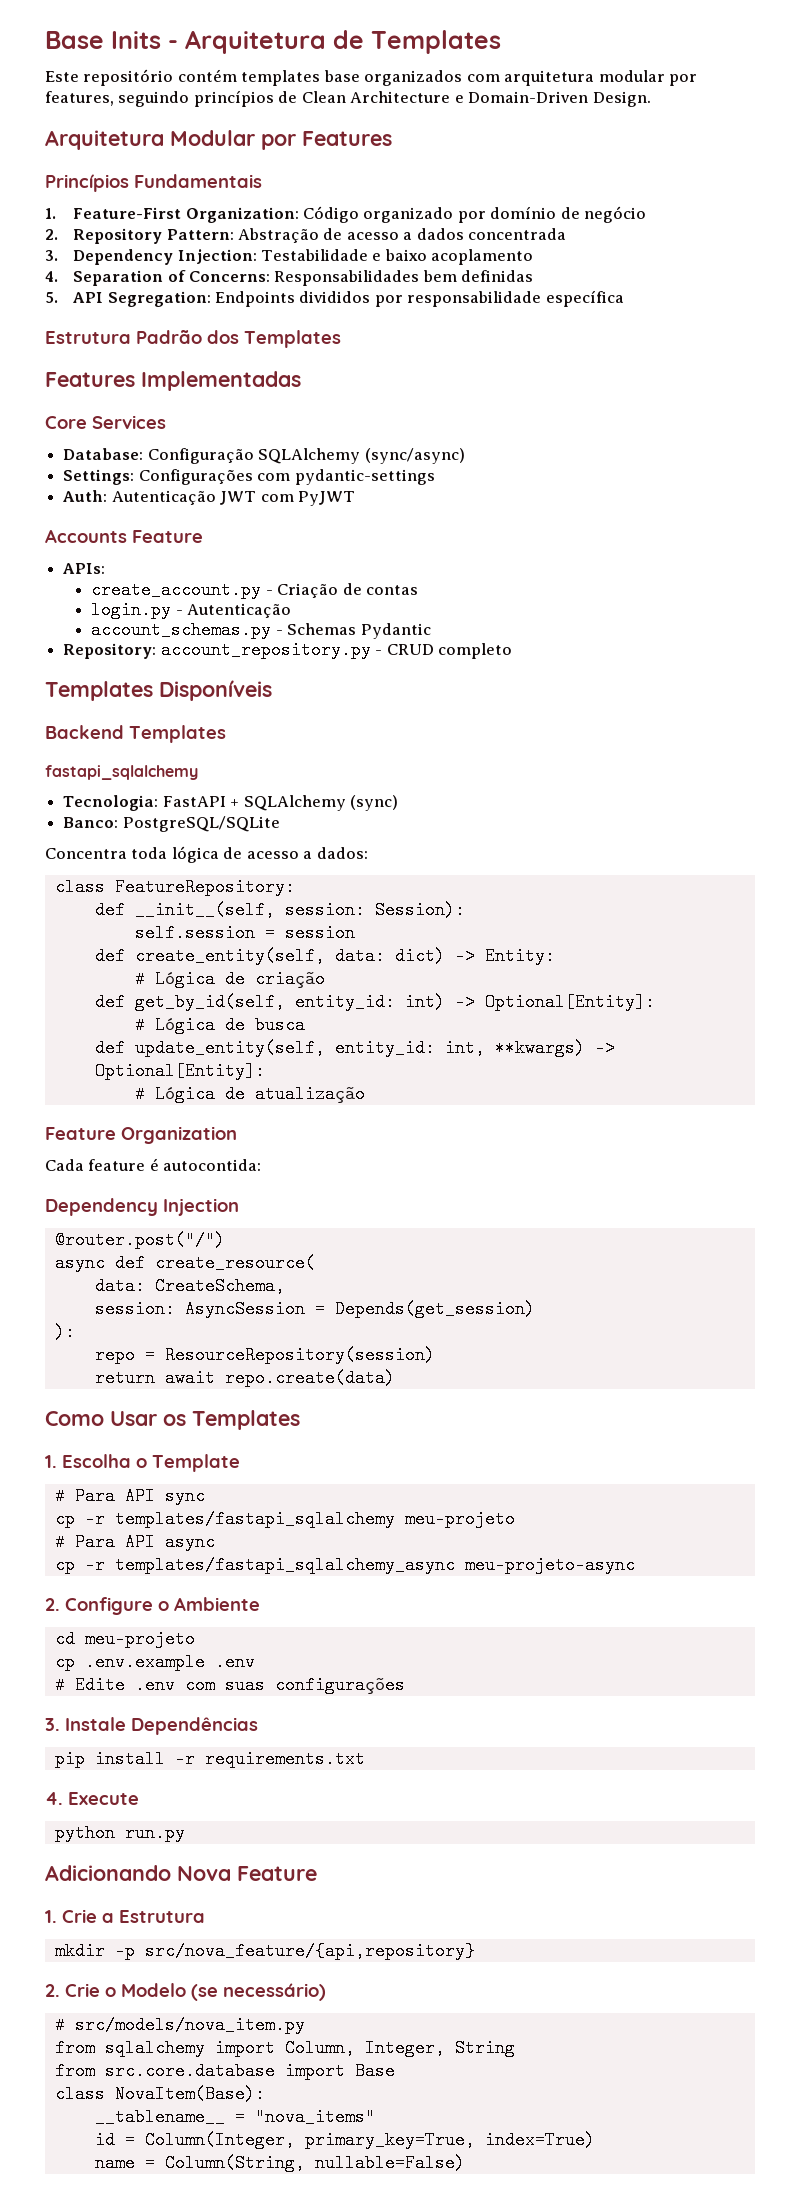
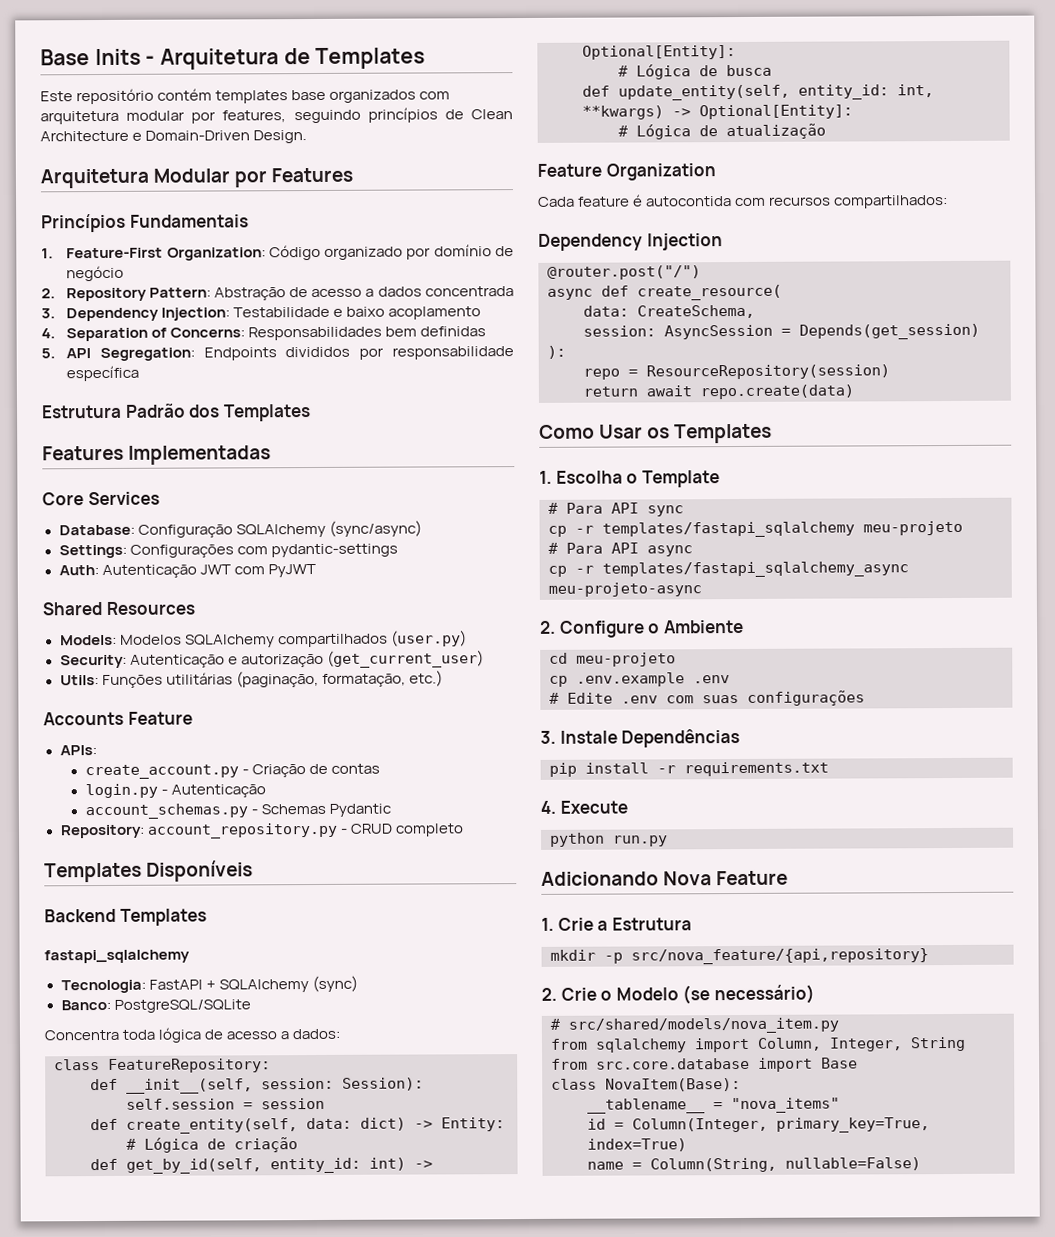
(355, 498) none -> [42,601,195,616] [59,630,467,648] [59,650,484,669] [59,670,443,689] // Shared Resources // Models: Modelos SQLAlchemy compartilhados (user.py) // Security: Autenticação e autorização (get_current_user) // Utils: Funções utilitárias (paginação, formatação, etc.)
[163,1159,262,1171] autocontida: -> [646,195,949,209] autocontida com recursos compartilhados:
[74,2016,305,2034] src/models/nova_item.py -> [568,1017,839,1034] src/shared/models/nova_item.py

